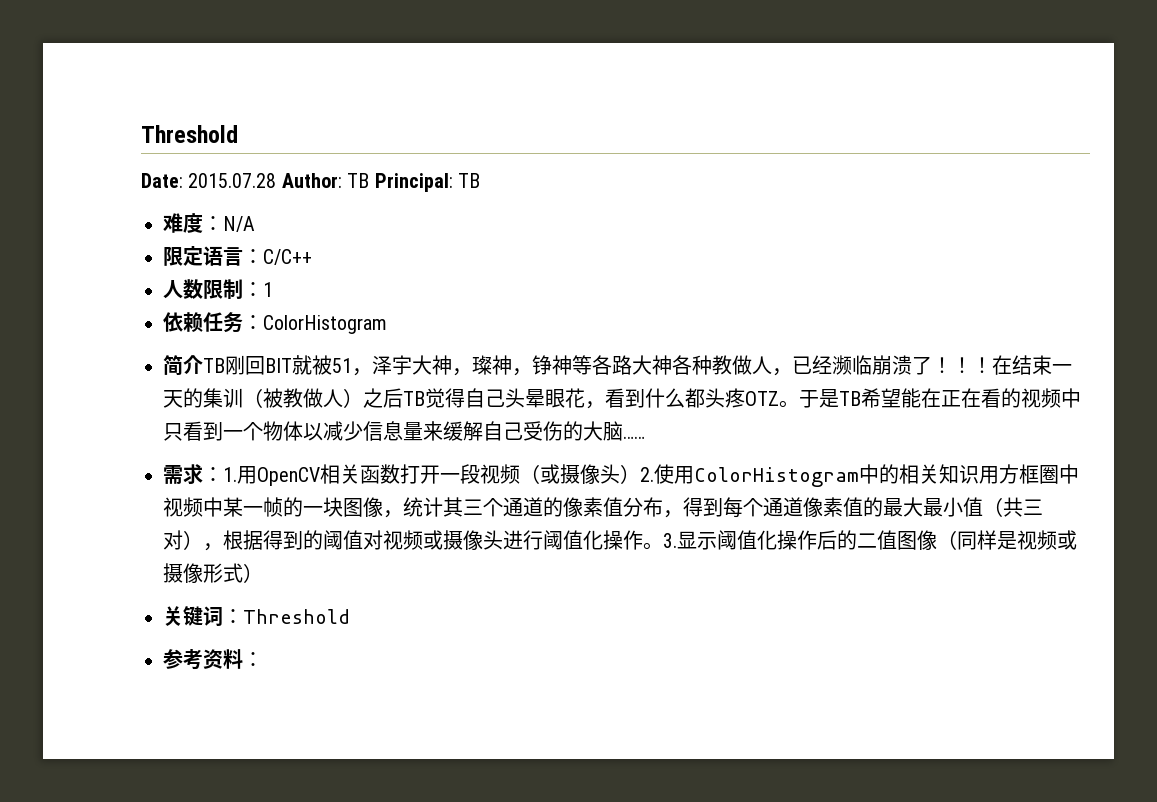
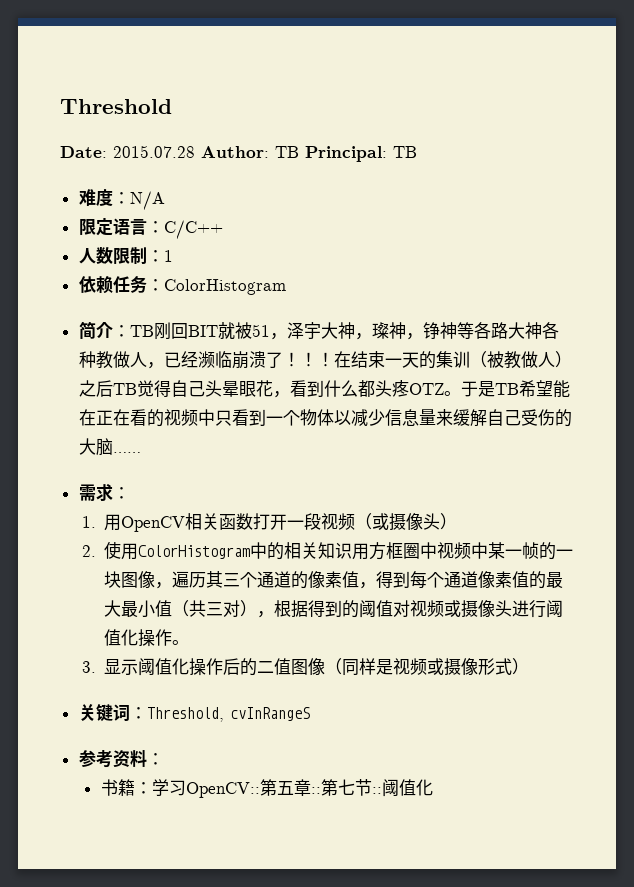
(203, 364) none -> [112,325,130,337] ：
(223, 474) none -> (130, 493) //
(640, 474) none -> (458, 521) //
[403,497,443,517] 统计 -> [172,571,207,588] 遍历
[623,497,663,517] 分布 -> (360, 579) none
(663, 546) none -> (190, 642) //
[243,609,350,624] Threshold -> [146,707,310,722] Threshold, cvInRangeS
(263, 659) none -> [100,779,433,798] // 书籍：学习OpenCV::第五章::第七节::阈值化

